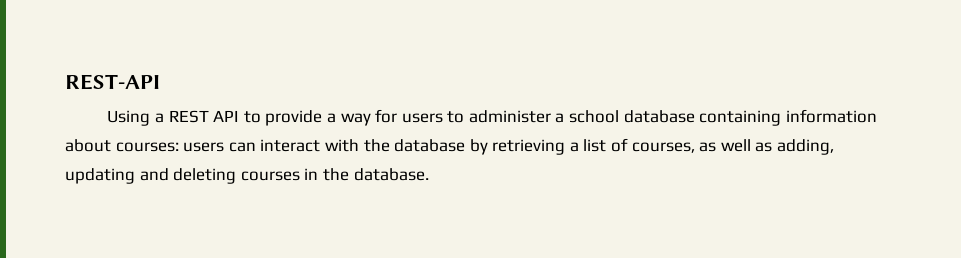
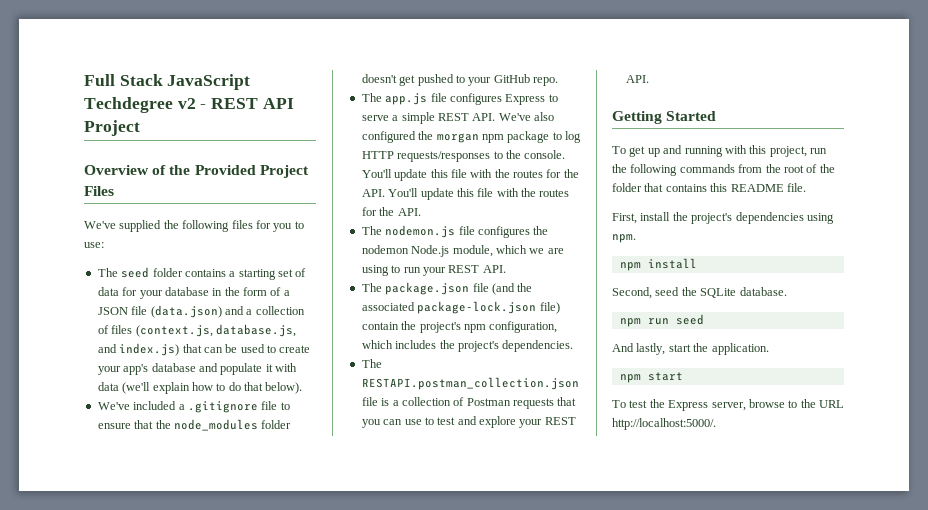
[65,74,160,90] [107,109,877,126] [65,138,835,155] [65,168,429,184] REST-API // Using a REST API to provide a way for users to administer a school database containing information about courses: users can interact with the database by retrieving a list of courses, as well as adding, updating and deleting courses in the database. -> [84,74,251,90] [84,97,294,113] [84,120,140,136] [84,165,309,178] [84,186,114,196] [84,220,304,232] [84,242,104,248] [97,267,307,280] [97,287,290,299] [97,305,305,318] [97,324,296,337] [97,343,311,356] [97,363,297,375] [97,382,303,394] [97,401,290,413] [97,419,292,431] [361,74,558,86] [361,93,558,105] [361,112,554,124] [361,131,581,143] [361,150,566,162] [361,169,579,181] [361,188,570,200] [361,207,421,216] [361,225,549,238] [361,245,564,257] [361,265,506,276] [361,282,533,295] [361,301,560,314] [361,321,558,333] [361,340,574,352] [361,359,382,368] [361,377,579,390] [361,397,577,409] [361,416,576,428] [625,75,649,83] [612,111,717,124] [612,145,827,157] [612,164,835,176] [612,183,806,192] [612,212,834,224] [612,234,636,243] [619,258,697,271] [612,287,787,299] [619,314,704,327] [612,343,769,355] [619,372,683,383] [612,399,844,411] [612,418,716,430] Full Stack JavaScript Techdegree v2 - REST API Project // Overview of the Provided Project Files // We've supplied the following files for you to use: // The seed folder contains a starting set of data for your database in the form of a JSON file (data.json) and a collection of files (context.js, database.js, and index.js) that can be used to create your app's database and populate it with data (we'll explain how to do that below). // We've included a .gitignore file to ensure that the node_modules folder doesn't get pushed to your GitHub repo. // The app.js file configures Express to serve a simple REST API. We've also configured the morgan npm package to log HTTP requests/responses to the console. You'll update this file with the routes for the API. You'll update this file with the routes for the API. // The nodemon.js file configures the nodemon Node.js module, which we are using to run your REST API. // The package.json file (and the associated package-lock.json file) contain the project's npm configuration, which includes the project's dependencies. // The RESTAPI.postman_collection.json file is a collection of Postman requests that you can use to test and explore your REST API. // Getting Started // To get up and running with this project, run the following commands from the root of the folder that contains this README file. // First, install the project's dependencies using npm. // npm install // Second, seed the SQLite database. // npm run seed // And lastly, start the application. // npm start // To test the Express server, browse to the URL http://localhost:5000/.

